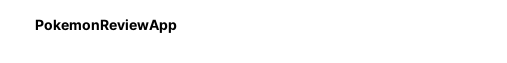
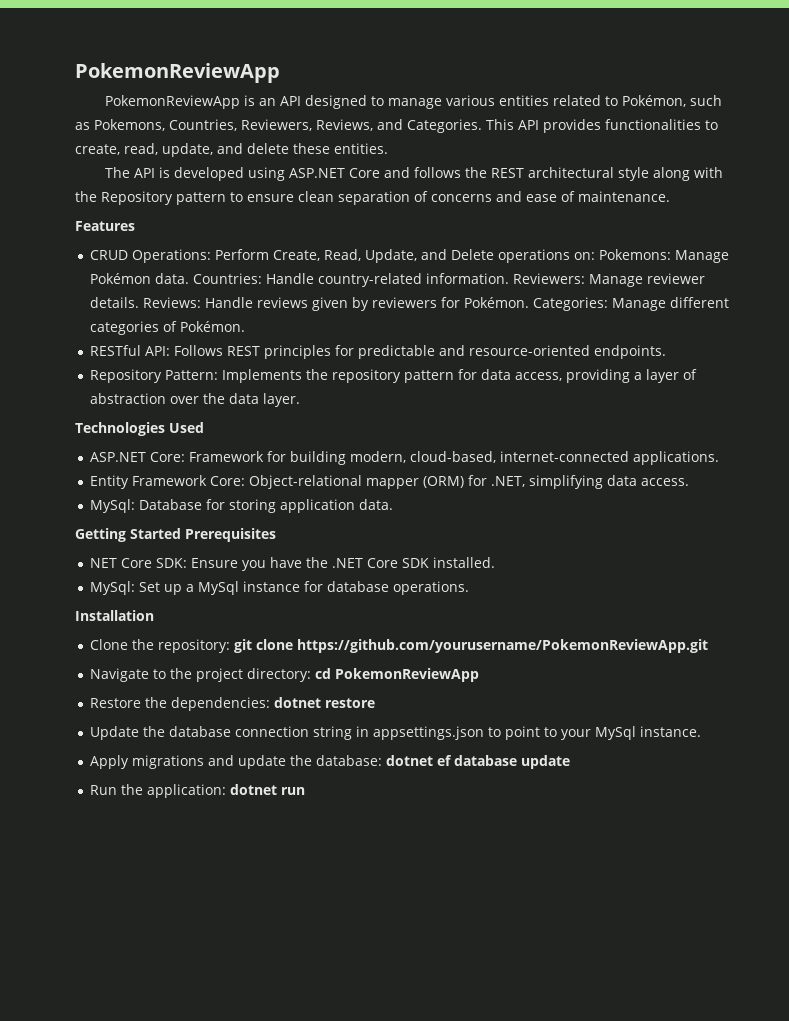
[35,19,177,33] PokemonReviewApp -> [75,63,280,83] [104,95,722,109] [75,119,718,133] [75,143,388,157] [104,167,723,181] [75,191,670,205] [75,221,135,231] [90,249,730,263] [90,273,706,287] [90,297,730,311] [90,321,246,335] [90,345,667,359] [90,369,698,383] [90,393,301,407] [75,422,204,436] [90,451,720,465] [90,475,690,489] [90,499,394,513] [75,528,276,542] [90,557,496,571] [90,581,470,595] [75,610,154,621] [90,639,709,653] [90,668,480,682] [90,697,376,711] [90,726,702,740] [90,755,571,769] [90,784,306,798] PokemonReviewApp // PokemonReviewApp is an API designed to manage various entities related to Pokémon, such as Pokemons, Countries, Reviewers, Reviews, and Categories. This API provides functionalities to create, read, update, and delete these entities. // The API is developed using ASP.NET Core and follows the REST architectural style along with the Repository pattern to ensure clean separation of concerns and ease of maintenance. // Features // CRUD Operations: Perform Create, Read, Update, and Delete operations on: Pokemons: Manage Pokémon data. Countries: Handle country-related information. Reviewers: Manage reviewer details. Reviews: Handle reviews given by reviewers for Pokémon. Categories: Manage different categories of Pokémon. // RESTful API: Follows REST principles for predictable and resource-oriented endpoints. // Repository Pattern: Implements the repository pattern for data access, providing a layer of abstraction over the data layer. // Technologies Used // ASP.NET Core: Framework for building modern, cloud-based, internet-connected applications. // Entity Framework Core: Object-relational mapper (ORM) for .NET, simplifying data access. // MySql: Database for storing application data. // Getting Started Prerequisites // NET Core SDK: Ensure you have the .NET Core SDK installed. // MySql: Set up a MySql instance for database operations. // Installation // Clone the repository: git clone https://github.com/yourusername/PokemonReviewApp.git // Navigate to the project directory: cd PokemonReviewApp // Restore the dependencies: dotnet restore // Update the database connection string in appsettings.json to point to your MySql instance. // Apply migrations and update the database: dotnet ef database update // Run the application: dotnet run

